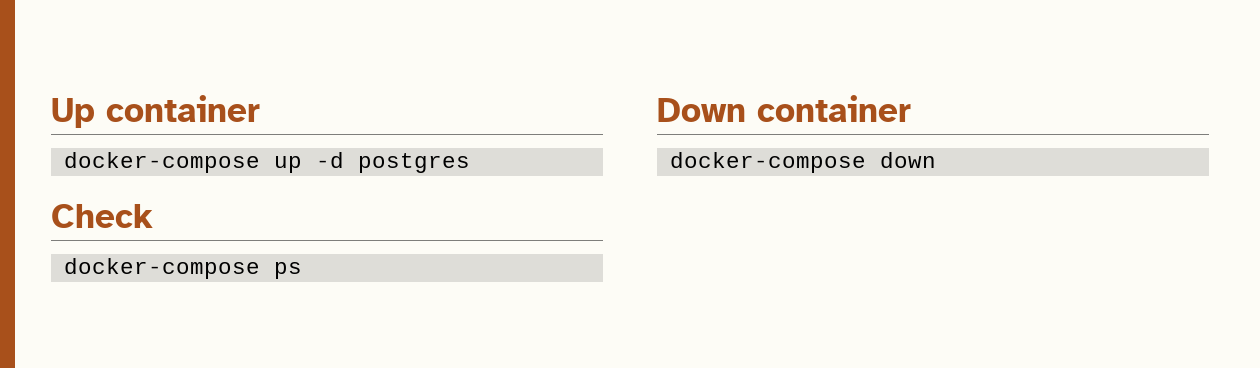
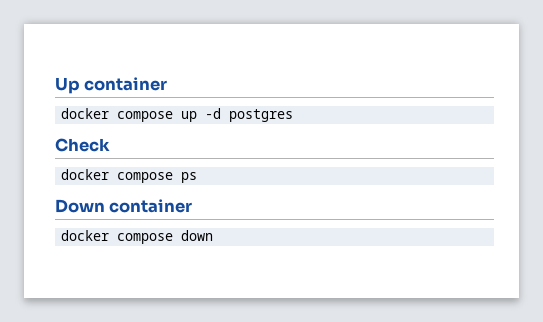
[64,152,261,173] docker-compose -> [61,108,174,122] docker compose
[64,258,261,279] docker-compose -> [61,169,174,183] docker compose
[670,152,867,173] docker-compose -> [61,230,174,244] docker compose

